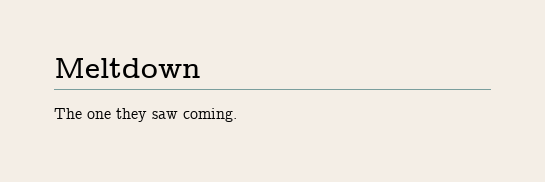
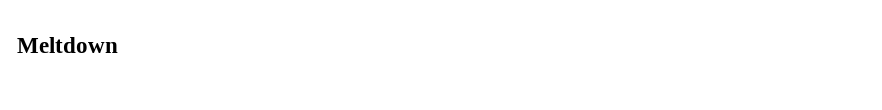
[54,108,237,122] // The one they saw coming. -> (118, 45) none

